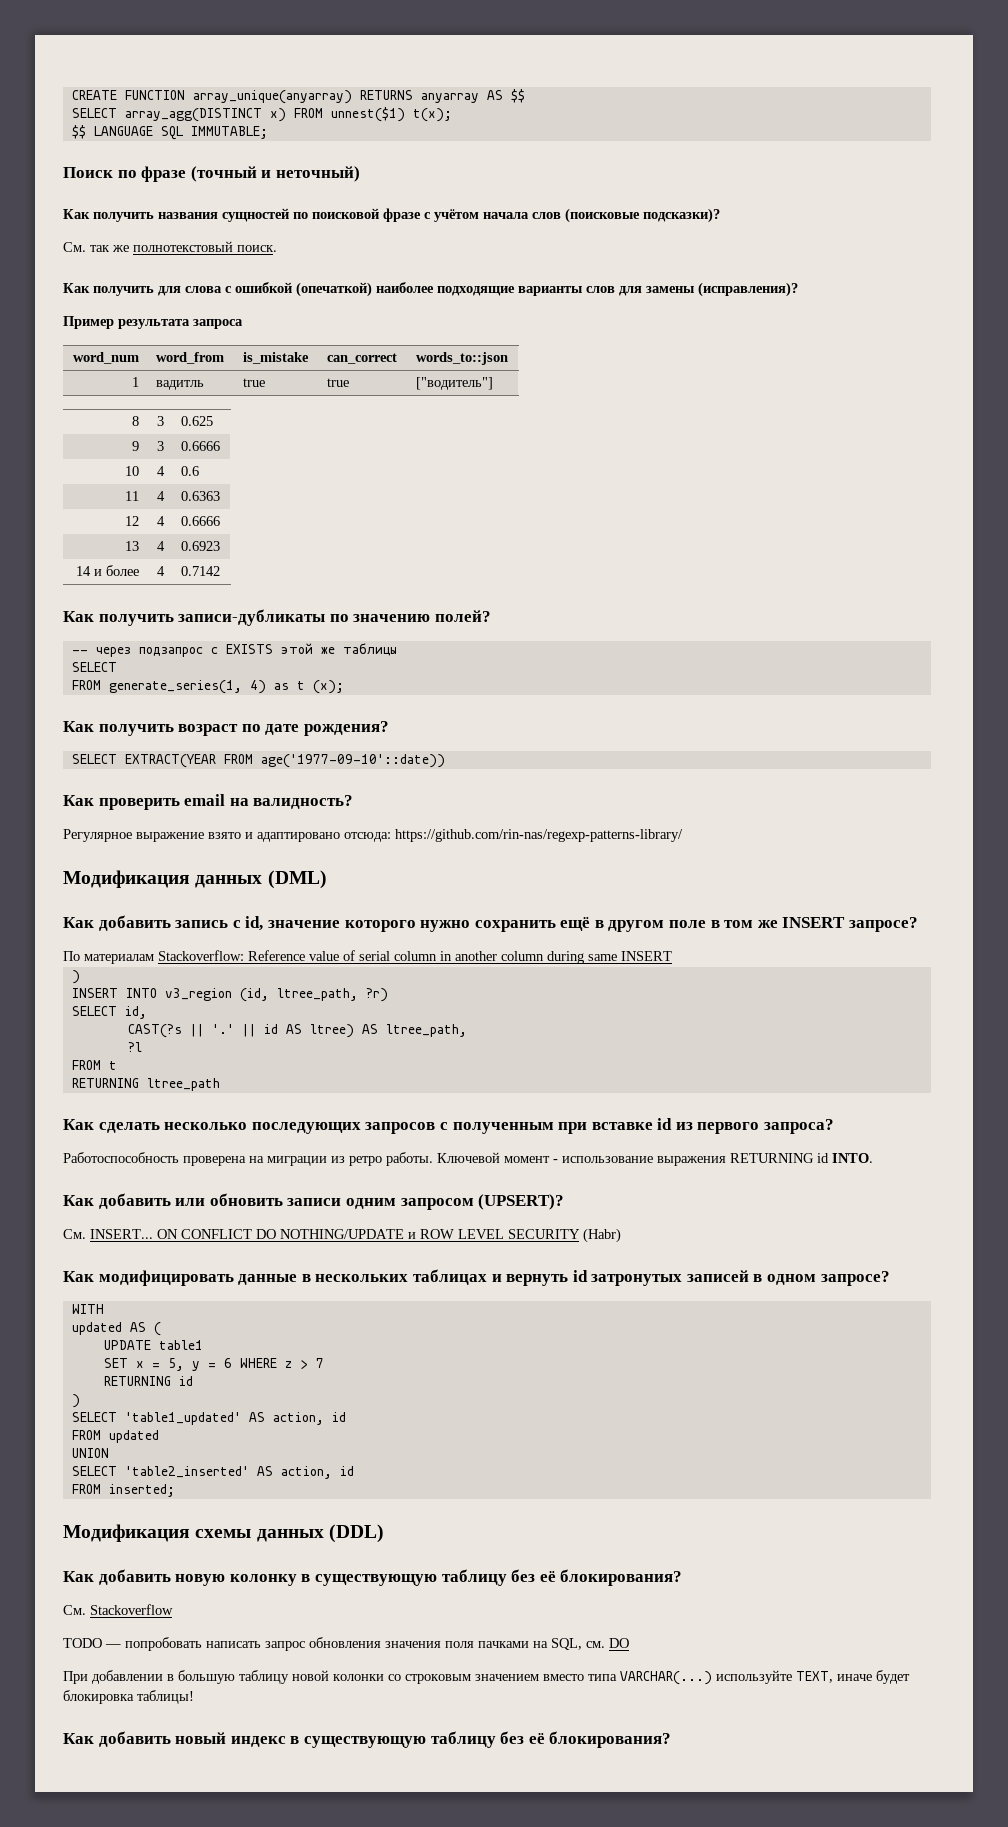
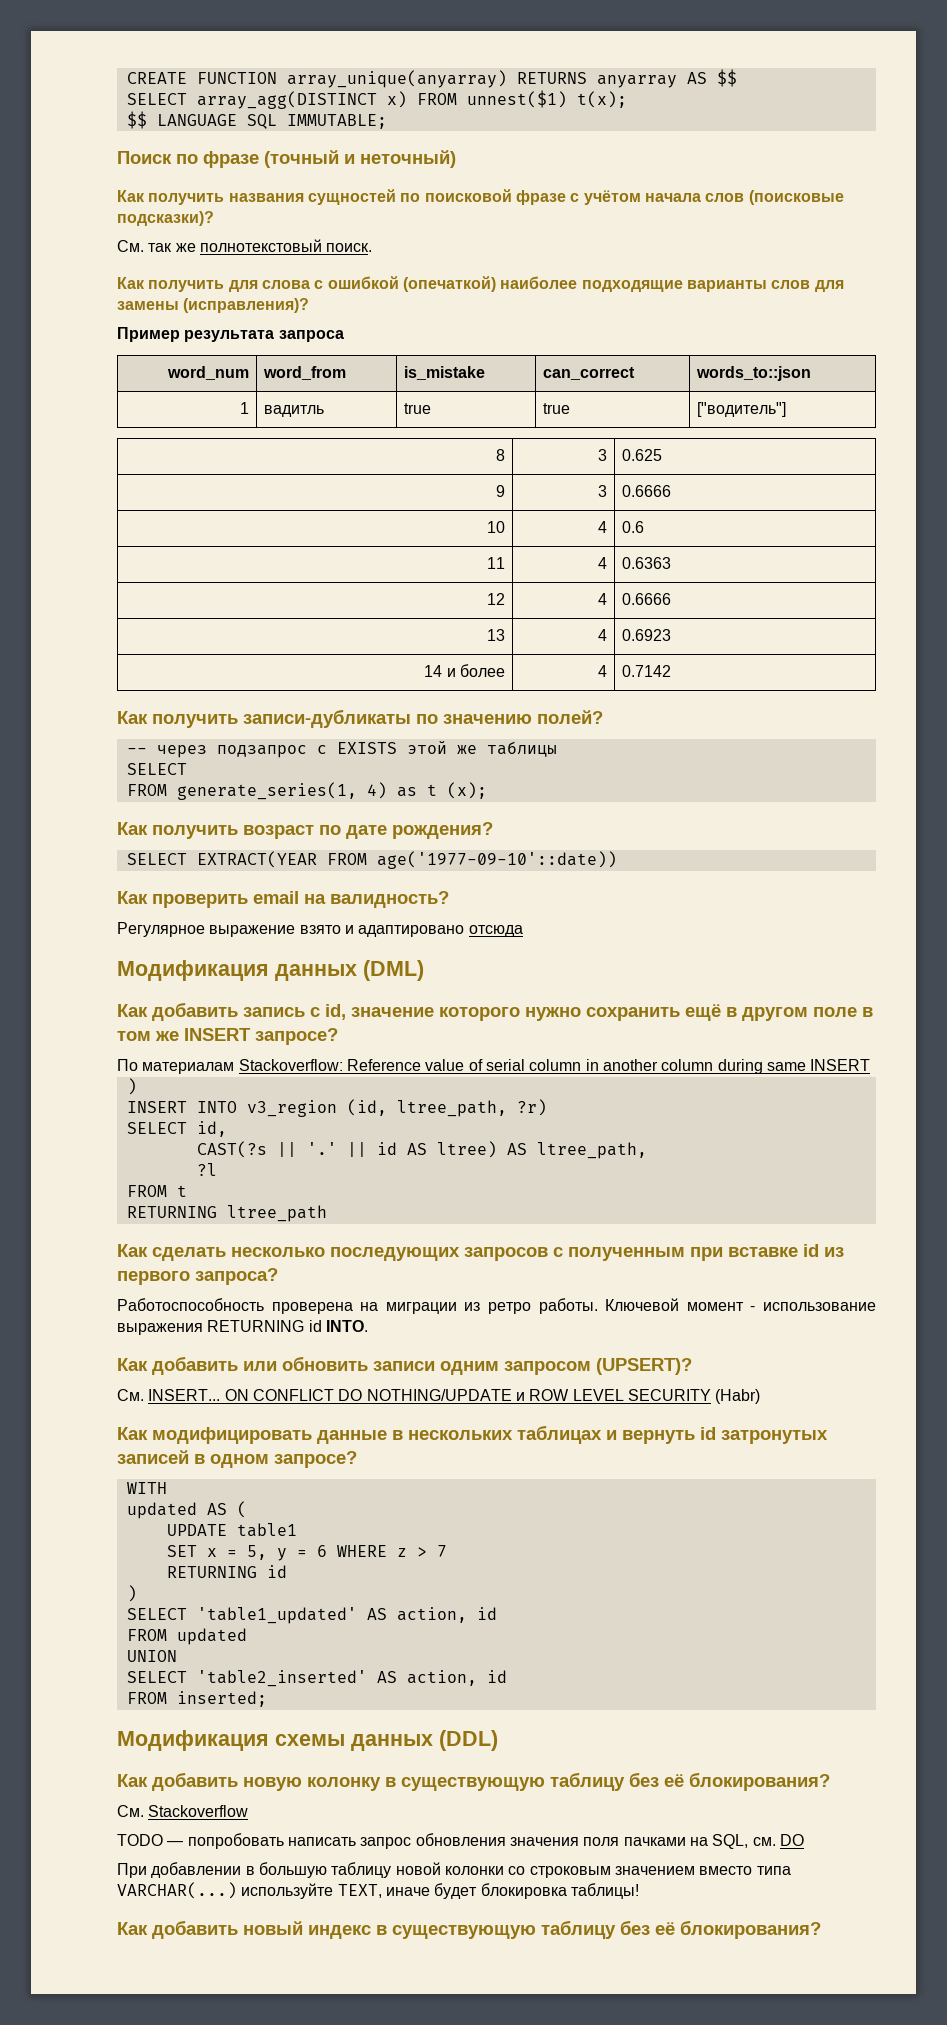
[344,829,683,842] отсюда: https://github.com/rin-nas/regexp-patterns-library/ -> [468,925,523,937] отсюда

